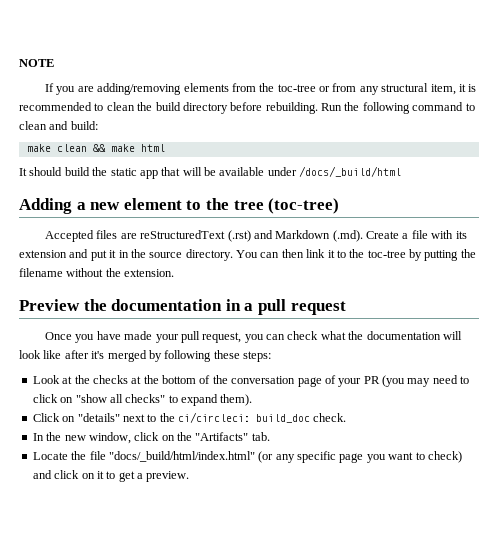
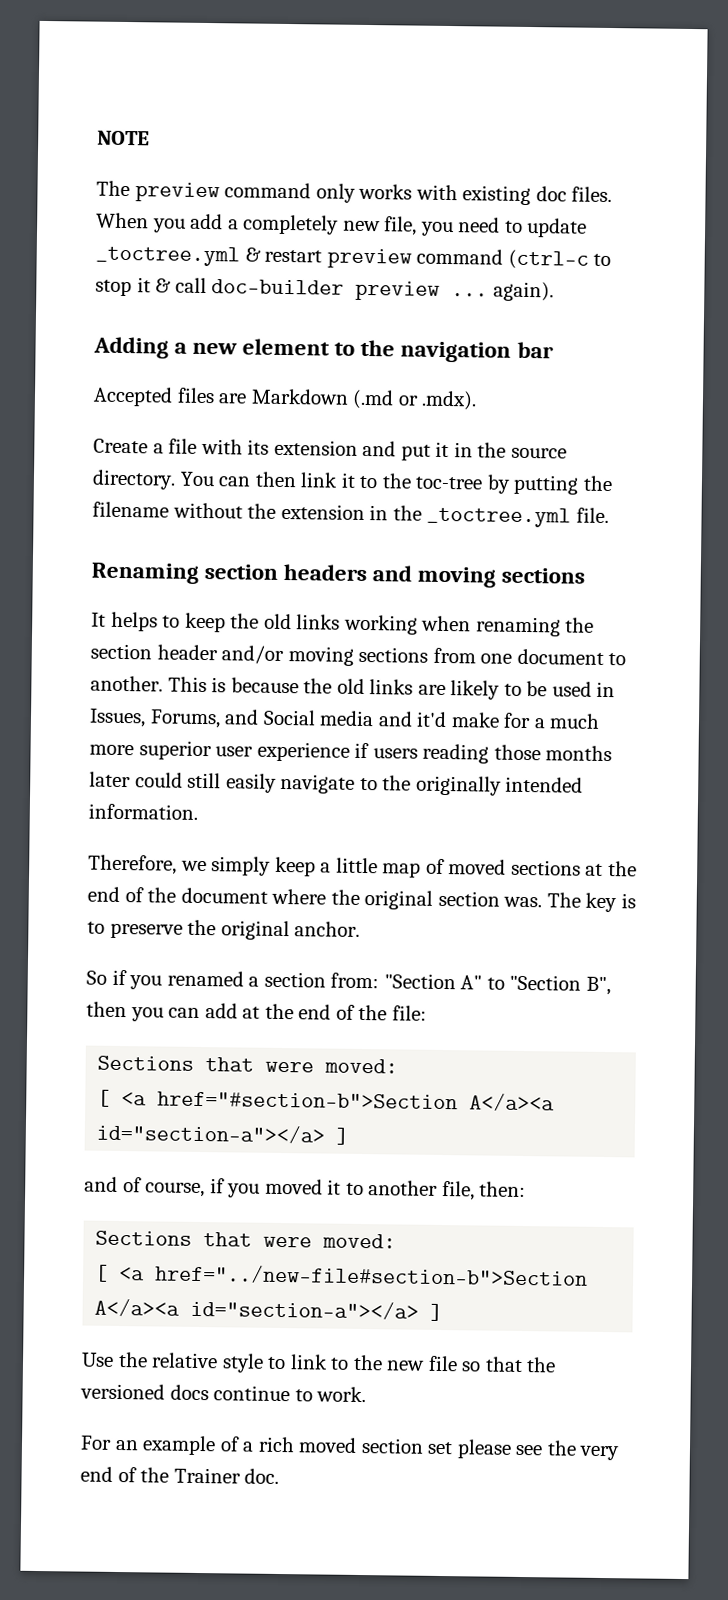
[45,83,477,95] [19,102,475,114] [19,121,98,130] [26,144,165,152] [19,166,402,179] If you are adding/removing elements from the toc-tree or from any structural item, it is recommended to clean the build directory before rebuilding. Run the following command to clean and build: // make clean && make html // It should build the static app that will be available under /docs/_build/html -> [96,180,613,206] [96,212,588,238] [95,245,612,270] [95,277,554,302] The preview command only works with existing doc files. When you add a completely new file, you need to update _toctree.yml & restart preview command (ctrl-c to stop it & call doc-builder preview ... again).
[233,198,340,214] tree (toc-tree) -> [400,341,554,363] navigation bar
[140,230,363,242] reStructuredText (.rst) and Markdown (.md). -> [250,388,478,411] Markdown (.md or .mdx). //
[124,269,175,277] [19,299,346,315] [45,331,462,343] [19,350,271,362] [32,375,470,387] [32,394,253,406] [32,412,347,423] [32,432,270,444] [32,451,462,463] [32,470,190,482] extension. // Preview the documentation in a pull request // Once you have made your pull request, you can check what the documentation will look like after it's merged by following these steps: // Look at the checks at the bottom of the conversation page of your PR (you may need to click on "show all checks" to expand them). // Click on "details" next to the ci/circleci: build_doc check. // In the new window, click on the "Artifacts" tab. // Locate the file "docs/_build/html/index.html" (or any specific page you want to check) and click on it to get a preview. -> [280,503,609,528] [91,562,586,588] [91,611,595,637] [90,643,627,666] [90,675,616,700] [89,708,601,729] [89,740,613,764] [89,771,584,796] [88,803,198,820] [88,854,637,878] [87,886,636,913] [87,919,361,941] [86,969,611,996] [86,1001,427,1022] [97,1055,399,1074] [97,1089,556,1112] [96,1123,350,1145] [84,1176,527,1201] [95,1230,397,1249] [95,1264,589,1287] [94,1298,444,1322] [81,1351,557,1373] [80,1383,367,1403] [80,1435,621,1461] [80,1466,280,1485] extension in the _toctree.yml file. // Renaming section headers and moving sections // It helps to keep the old links working when renaming the section header and/or moving sections from one document to another. This is because the old links are likely to be used in Issues, Forums, and Social media and it'd make for a much more superior user experience if users reading those months later could still easily navigate to the originally intended information. // Therefore, we simply keep a little map of moved sections at the end of the document where the original section was. The key is to preserve the original anchor. // So if you renamed a section from: "Section A" to "Section B", then you can add at the end of the file: // Sections that were moved: // [ <a href="#section-b">Section A</a><a id="section-a"></a> ] // and of course, if you moved it to another file, then: // Sections that were moved: // [ <a href="../new-file#section-b">Section A</a><a id="section-a"></a> ] // Use the relative style to link to the new file so that the versioned docs continue to work. // For an example of a rich moved section set please see the very end of the Trainer doc.

